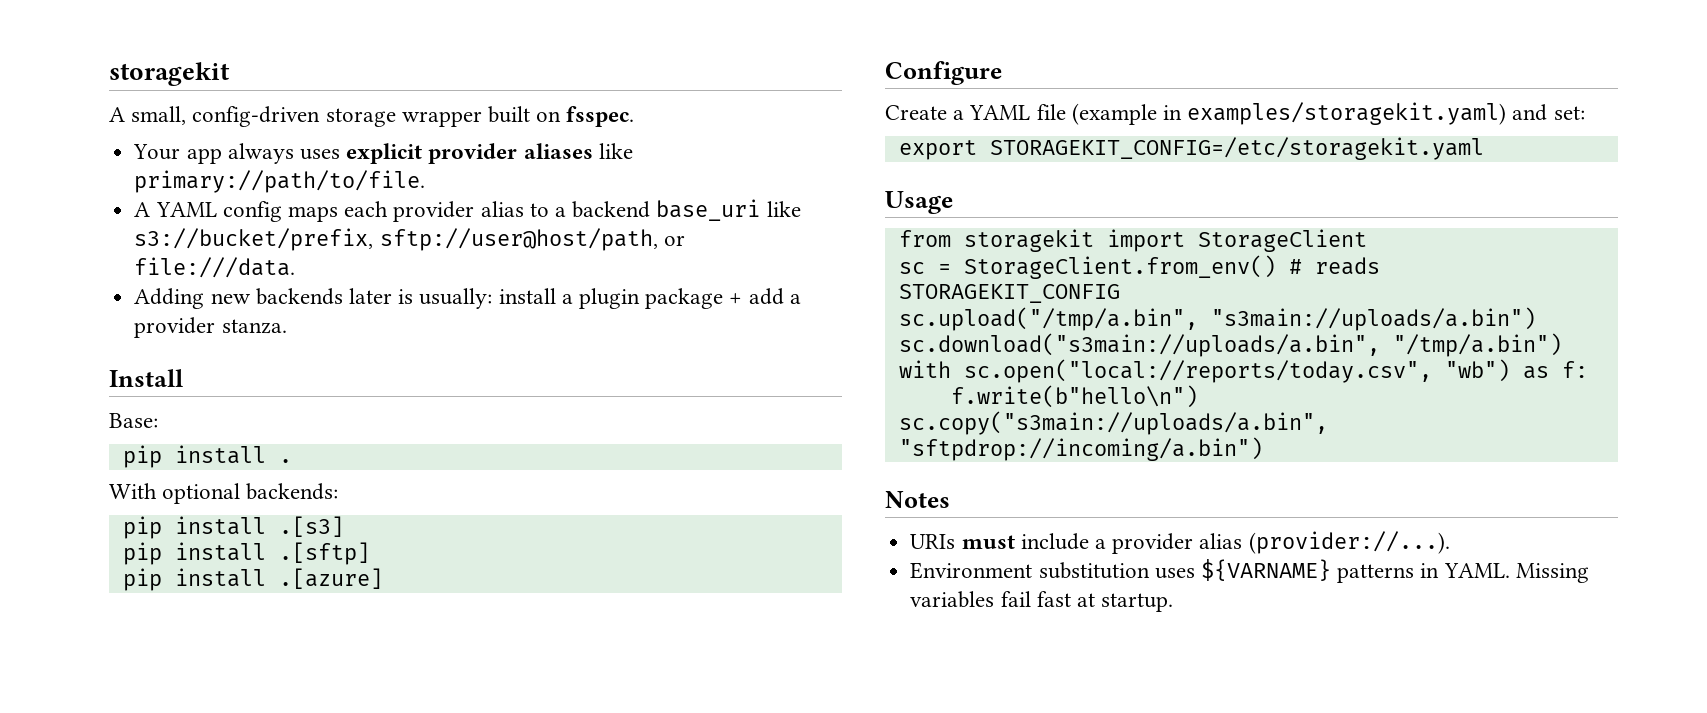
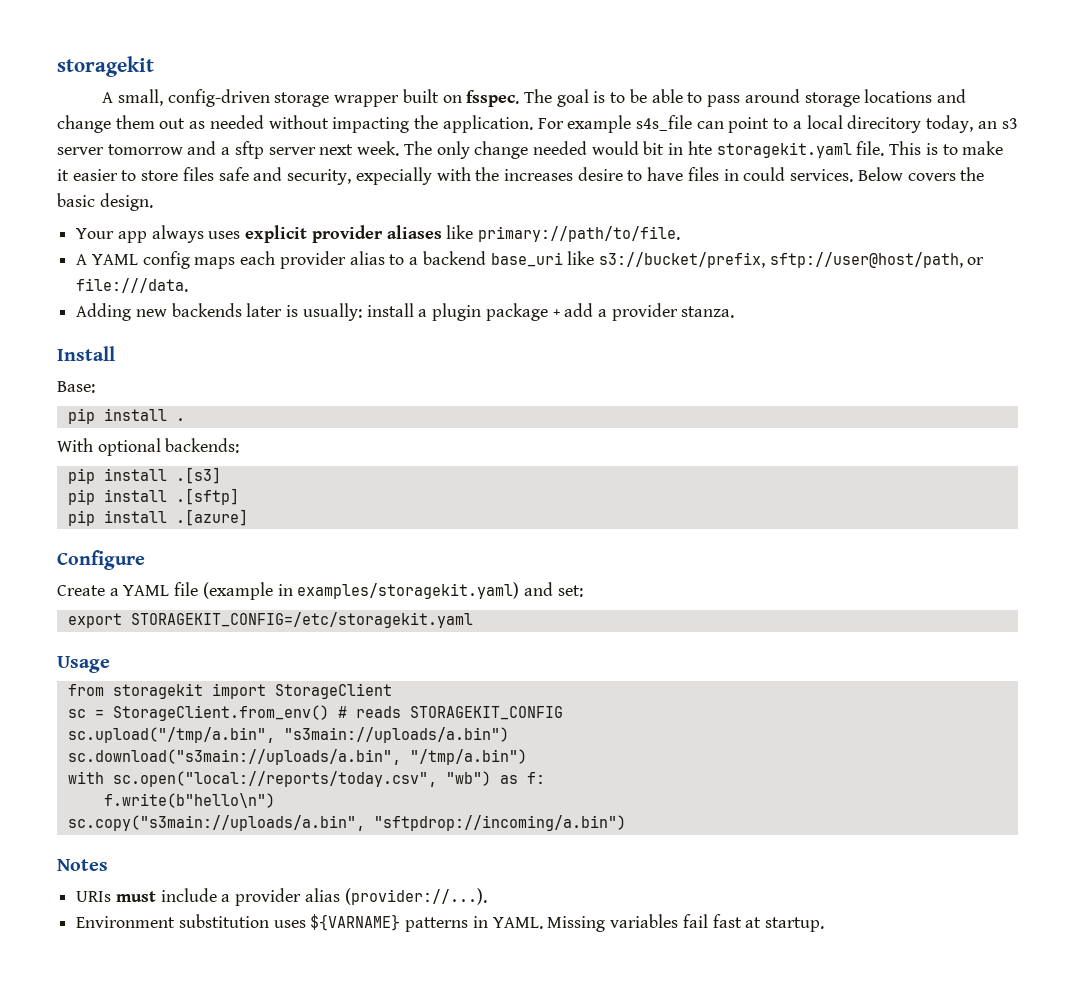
(635, 116) none -> [524,89,966,107] [57,115,1018,133] [57,141,1004,159] [57,167,985,185] [57,193,153,211] The goal is to be able to pass around storage locations and change them out as needed without impacting the application. For example s4s_file can point to a local direcitory today, an s3 server tomorrow and a sftp server next week. The only change needed would bit in hte storagekit.yaml file. This is to make it easier to store files safe and security, expecially with the increases desire to have files in could services. Below covers the basic design.

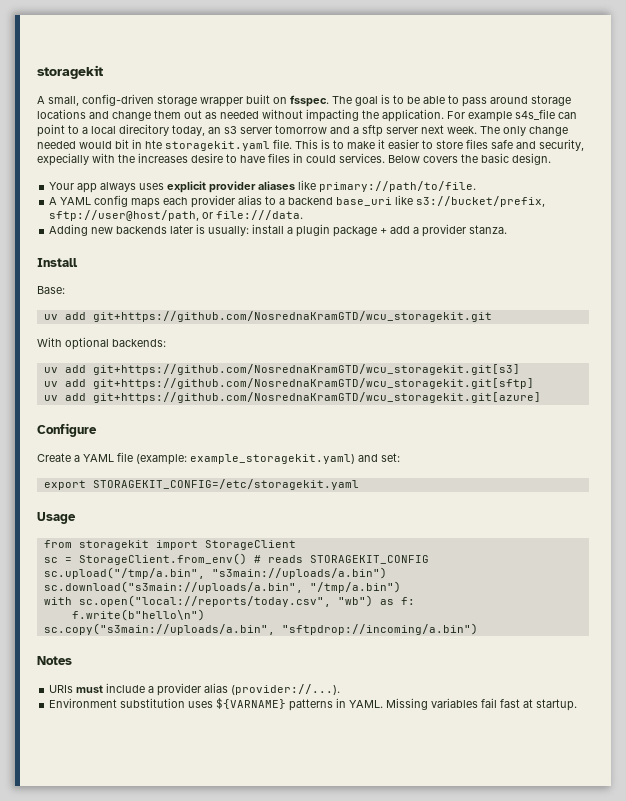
[67,408,185,424] pip install . -> [43,311,492,322] uv add git+https://github.com/NosrednaKramGTD/wcu_storagekit.git
[67,467,221,484] [67,488,239,505] [67,509,248,526] pip install .[s3] // pip install .[sftp] // pip install .[azure] -> [43,364,520,375] [43,378,534,389] [43,392,541,403] uv add git+https://github.com/NosrednaKramGTD/wcu_storagekit.git[s3] // uv add git+https://github.com/NosrednaKramGTD/wcu_storagekit.git[sftp] // uv add git+https://github.com/NosrednaKramGTD/wcu_storagekit.git[azure]
[202,582,520,600] (example in examples/storagekit.yaml) -> [136,454,355,465] (example: example_storagekit.yaml)

